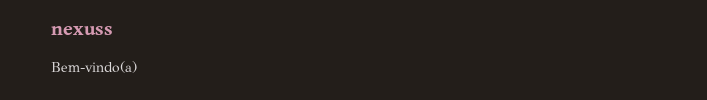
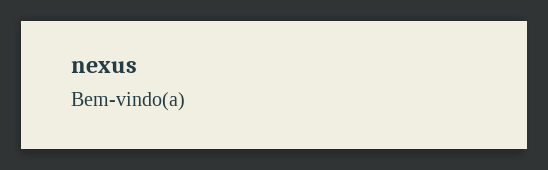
[51,26,113,35] nexuss -> [71,61,137,73] nexus

